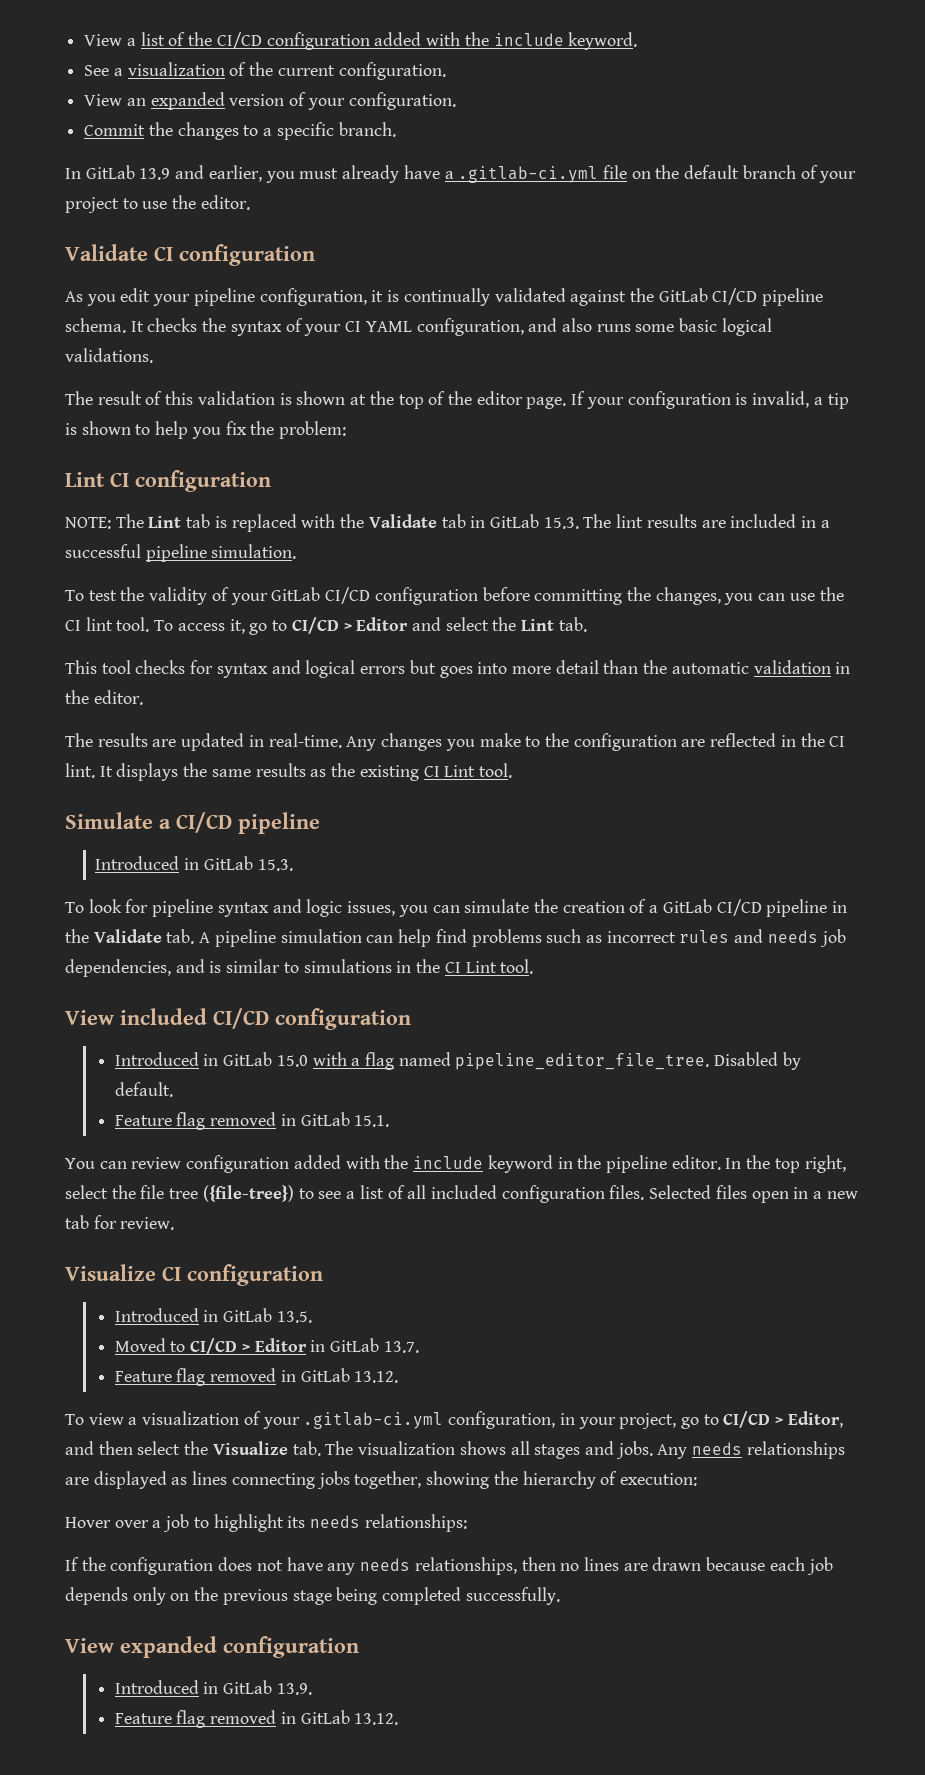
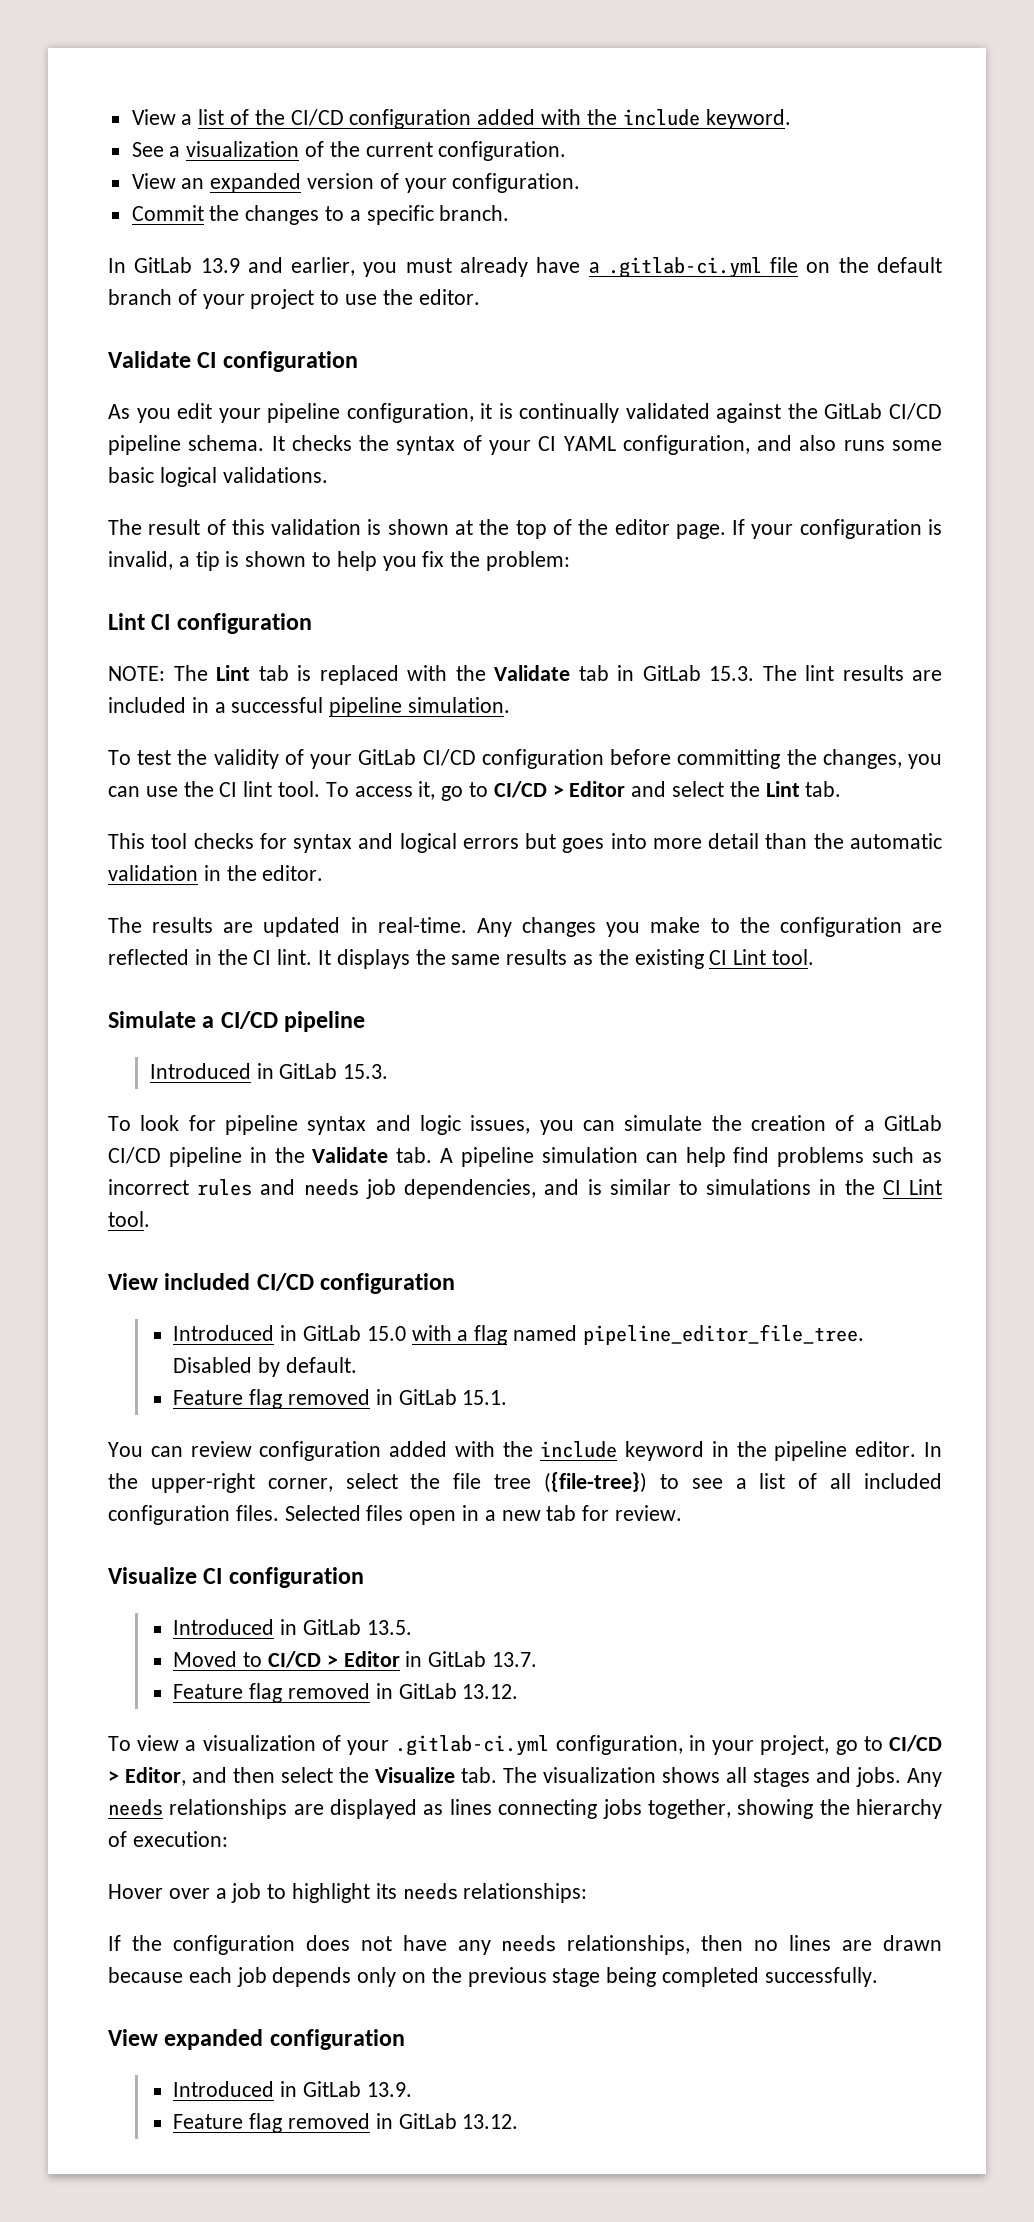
[774,1155,846,1173] top right, -> [150,1473,333,1493] upper-right corner,

